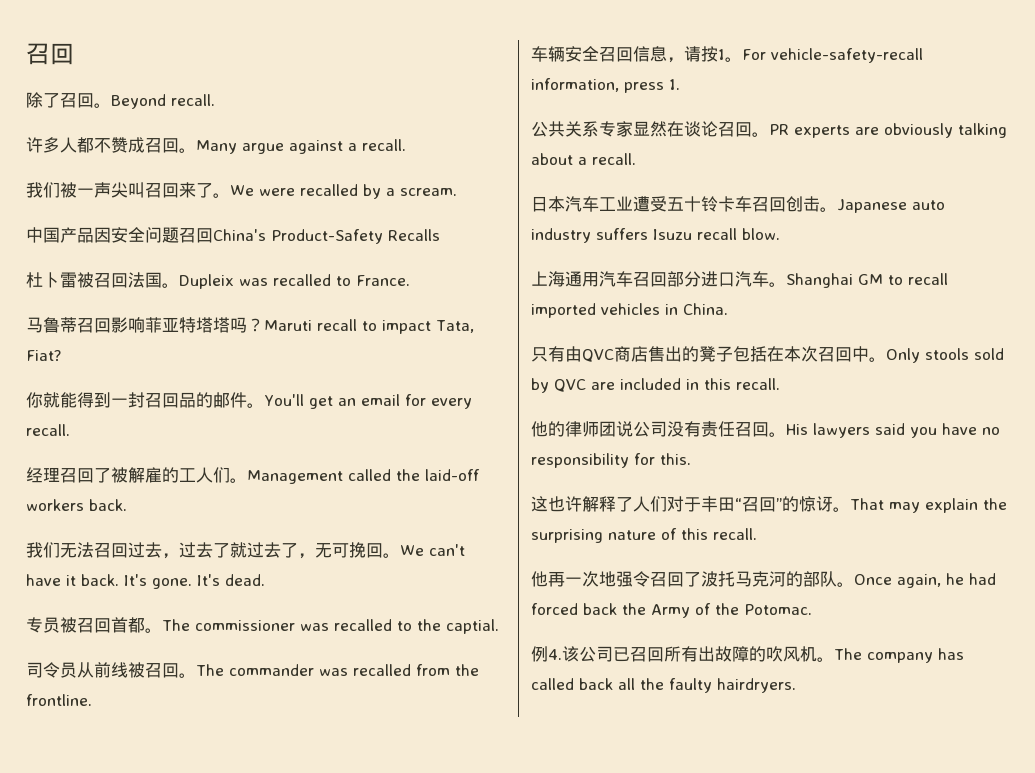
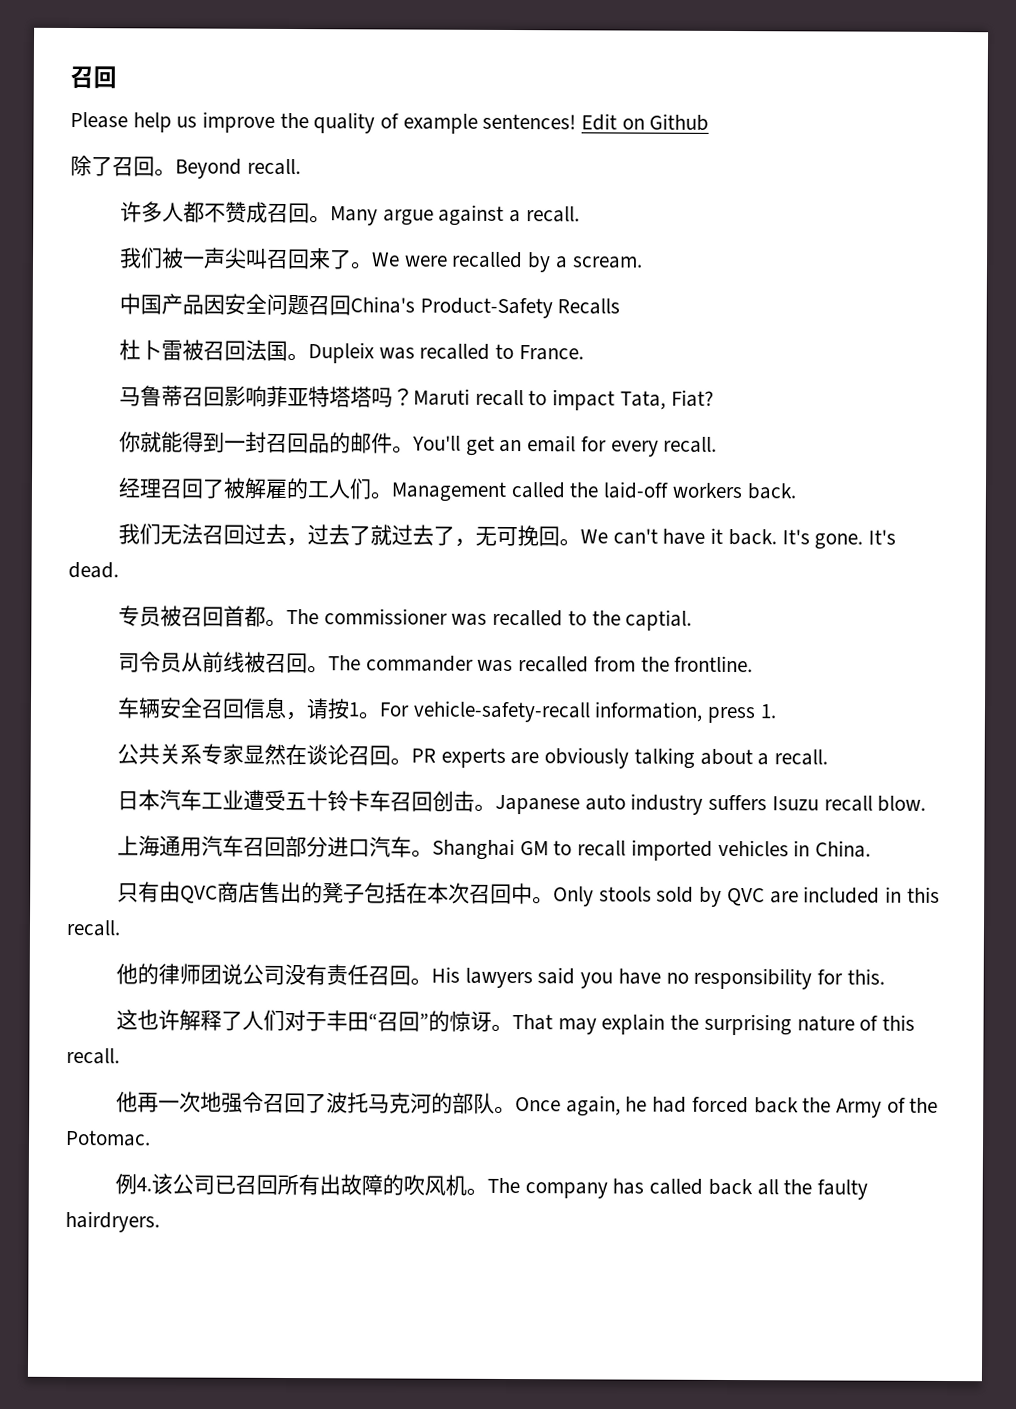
[26,43,74,65] 召回 -> [70,66,117,89] [70,111,710,134] 召回 // Please help us improve the quality of example sentences! Edit on Github

